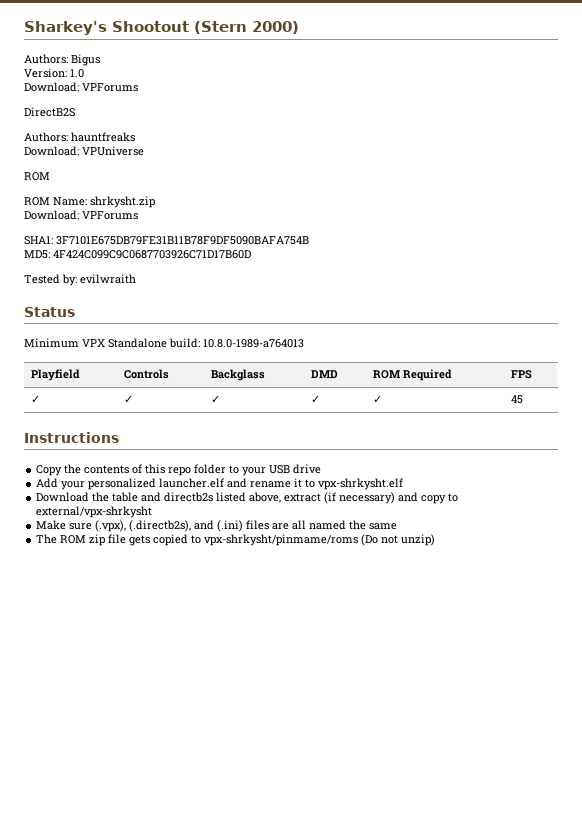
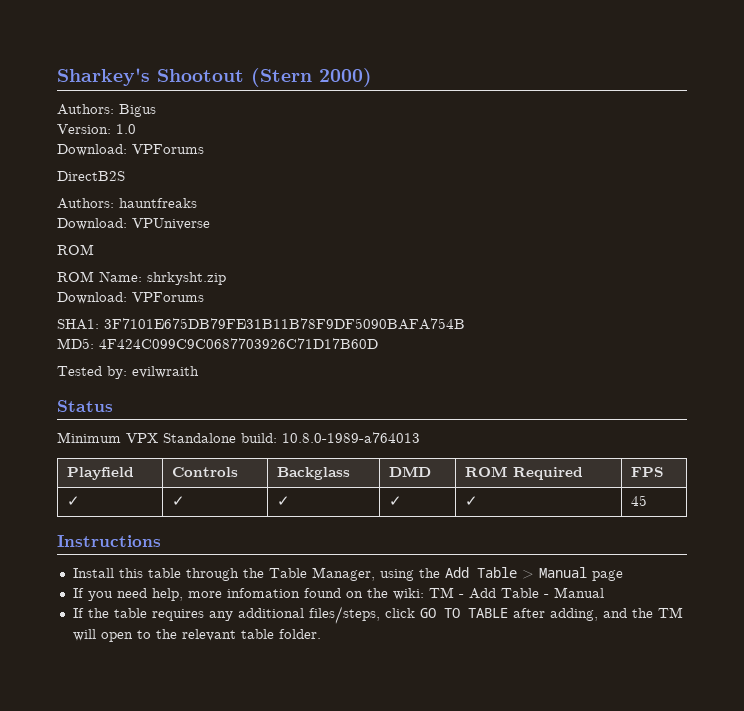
[36,464,322,476] [36,478,404,490] [36,492,459,504] [36,506,153,518] [36,520,398,532] [36,534,436,546] Copy the contents of this repo folder to your USB drive // Add your personalized launcher.elf and rename it to vpx-shrkysht.elf // Download the table and directb2s listed above, extract (if necessary) and copy to external/vpx-shrkysht // Make sure (.vpx), (.directb2s), and (.ini) files are all named the same // The ROM zip file gets copied to vpx-shrkysht/pinmame/roms (Do not unzip) -> [72,567,623,581] [72,587,604,601] [72,606,683,624] [72,629,321,642] Install this table through the Table Manager, using the Add Table > Manual page // If you need help, more infomation found on the wiki: TM - Add Table - Manual // If the table requires any additional files/steps, click GO TO TABLE after adding, and the TM will open to the relevant table folder.

